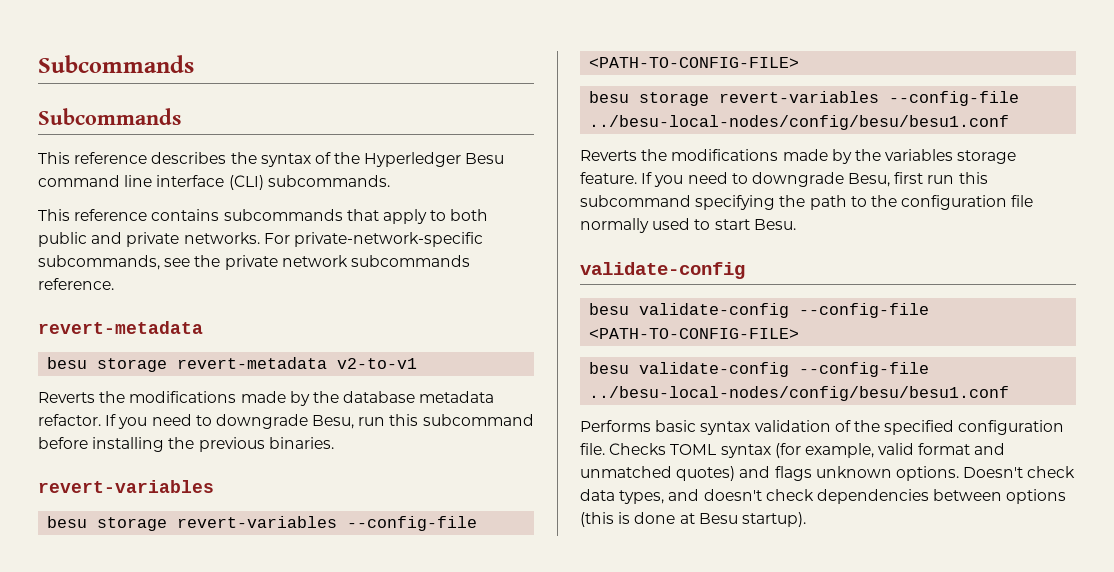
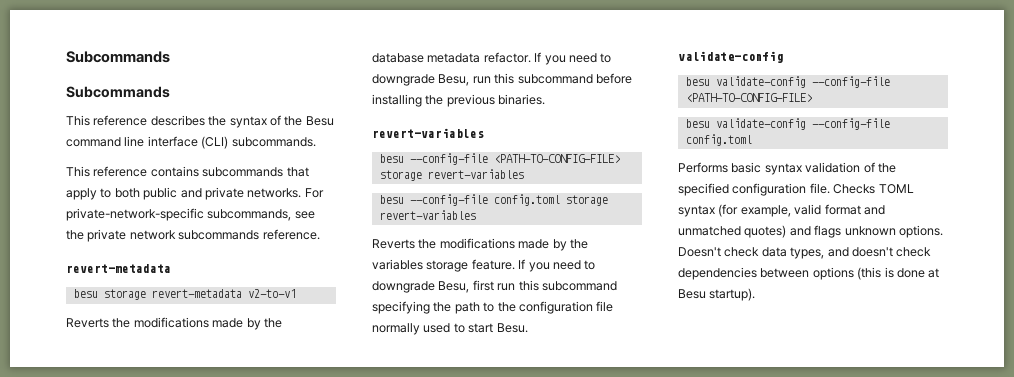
[364,152,462,167] Hyperledger -> (303, 121) none
[97,516,478,531] [589,57,800,68] [589,91,1020,106] [589,115,1010,130] storage revert-variables --config-file <PATH-TO-CONFIG-FILE> // besu storage revert-variables --config-file ../besu-local-nodes/config/besu/besu1.conf -> [409,153,620,165] [379,169,524,181] [379,194,608,206] [379,210,476,220] --config-file <PATH-TO-CONFIG-FILE> storage revert-variables // besu --config-file config.toml storage revert-variables
[589,386,1010,401] ../besu-local-nodes/config/besu/besu1.conf -> [685,134,752,146] config.toml

